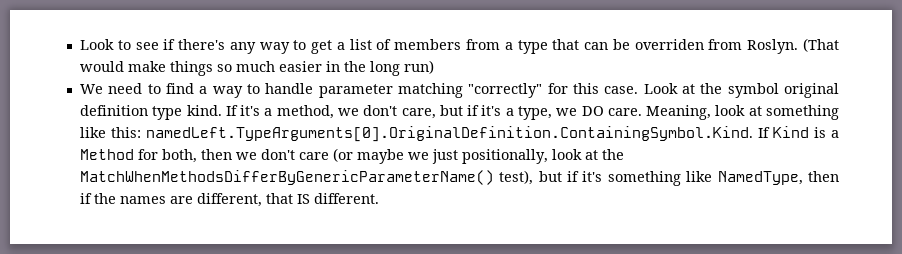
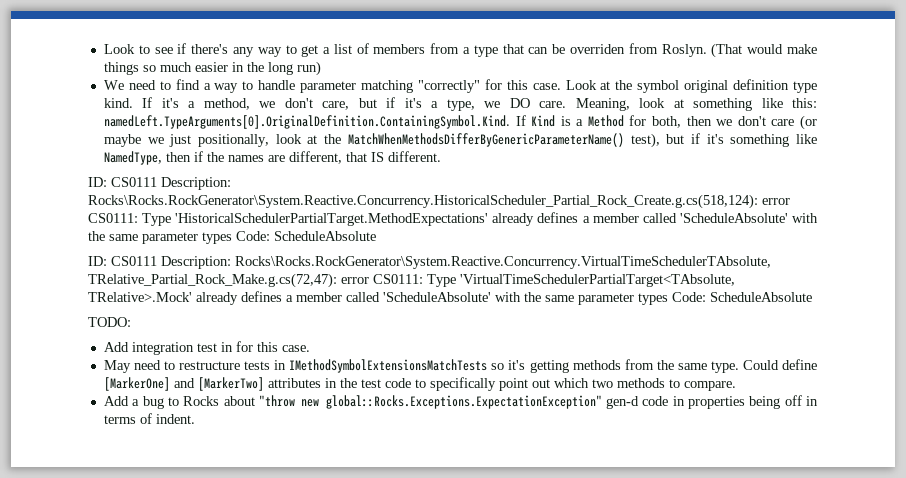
(379, 198) none -> [88,177,231,190] [88,194,790,209] [88,212,818,226] [88,231,376,244] [88,256,771,269] [88,273,735,288] [88,291,812,305] [88,317,131,327] [103,341,310,355] [103,359,817,373] [103,377,736,391] [103,395,818,409] [103,413,195,424] // ID: CS0111 Description: Rocks\Rocks.RockGenerator\System.Reactive.Concurrency.HistoricalScheduler_Partial_Rock_Create.g.cs(518,124): error CS0111: Type 'HistoricalSchedulerPartialTarget.MethodExpectations' already defines a member called 'ScheduleAbsolute' with the same parameter types Code: ScheduleAbsolute // ID: CS0111 Description: Rocks\Rocks.RockGenerator\System.Reactive.Concurrency.VirtualTimeSchedulerTAbsolute, TRelative_Partial_Rock_Make.g.cs(72,47): error CS0111: Type 'VirtualTimeSchedulerPartialTarget<TAbsolute, TRelative>.Mock' already defines a member called 'ScheduleAbsolute' with the same parameter types Code: ScheduleAbsolute // TODO: // Add integration test in for this case. // May need to restructure tests in IMethodSymbolExtensionsMatchTests so it's getting methods from the same type. Could define [MarkerOne] and [MarkerTwo] attributes in the test code to specifically point out which two methods to compare. // Add a bug to Rocks about "throw new global::Rocks.Exceptions.ExpectationException" gen-d code in properties being off in terms of indent.

